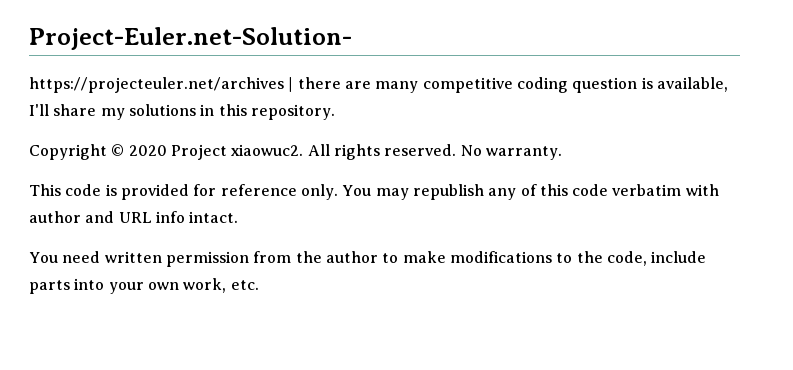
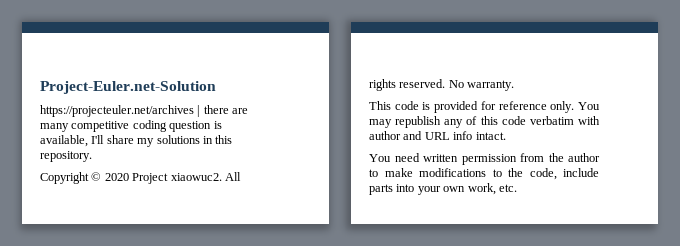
[29,27,352,50] Project-Euler.net-Solution- -> [40,81,216,94] Project-Euler.net-Solution

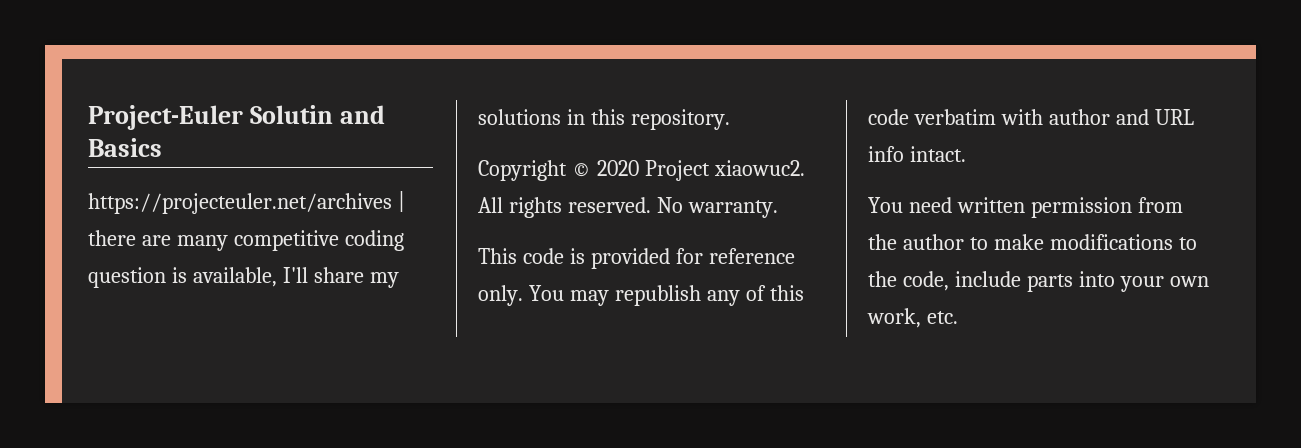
[40,81,216,94] Project-Euler.net-Solution -> [88,105,385,130] [88,138,162,157] Project-Euler Solutin and Basics

